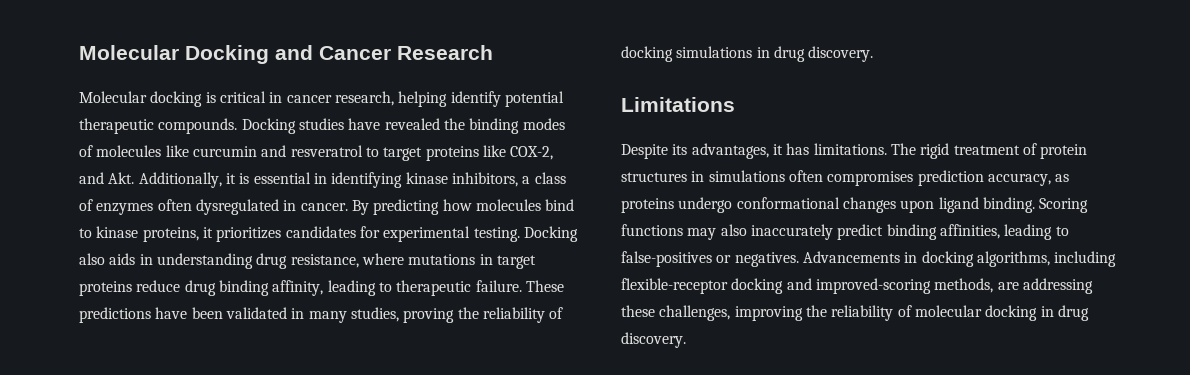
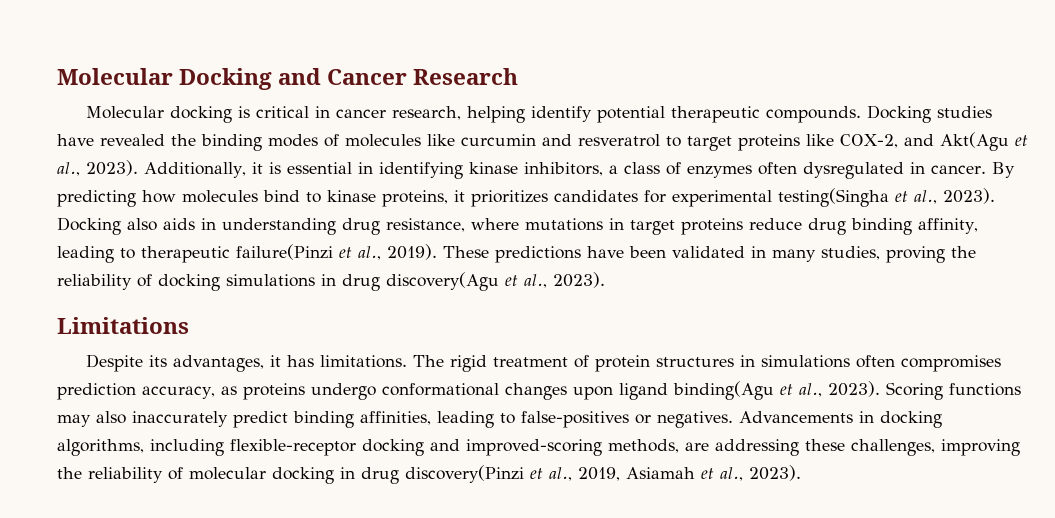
[108,172,135,184] Akt. -> [940,132,1028,151] [57,160,138,176] Akt(Agu et al., 2023).
[473,227,520,242] testing. -> [778,188,995,207] testing(Singha et al., 2023).
[475,280,522,292] failure. -> [236,244,437,260] failure(Pinzi et al., 2019).
[808,46,874,62] discovery. -> [386,272,605,291] discovery(Agu et al., 2023).
[982,197,1035,213] binding. -> [672,381,880,400] binding(Agu et al., 2023).
[621,332,686,348] discovery. -> [405,465,801,483] discovery(Pinzi et al., 2019, Asiamah et al., 2023).

